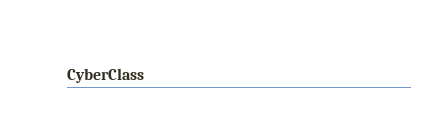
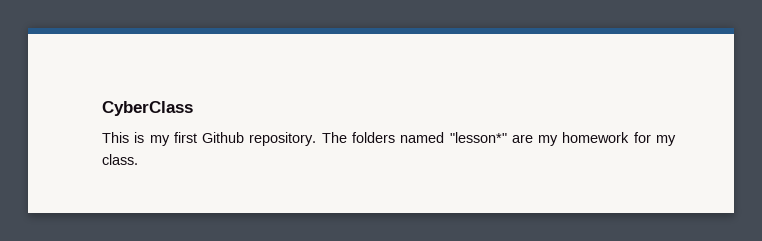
(144, 75) none -> [102,132,676,146] [102,154,138,165] // This is my first Github repository. The folders named "lesson*" are my homework for my class.

